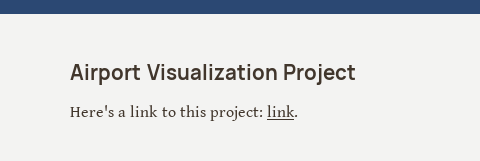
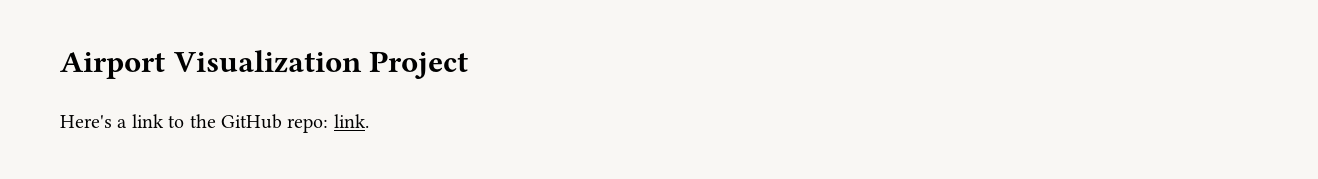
[179,105,263,121] this project: -> [189,114,329,133] the GitHub repo:

